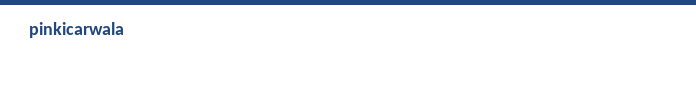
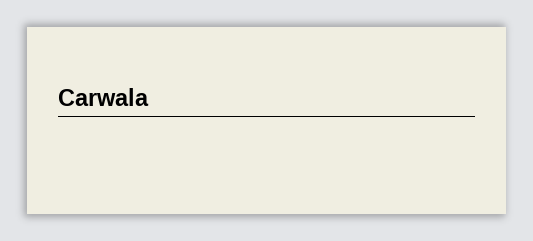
[29,22,124,38] pinkicarwala -> [58,88,149,106] Carwala

